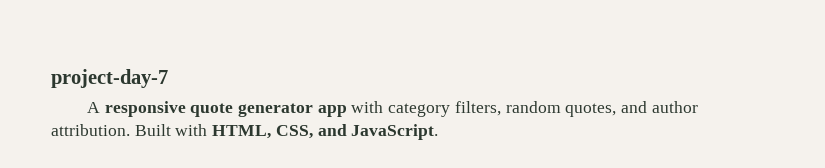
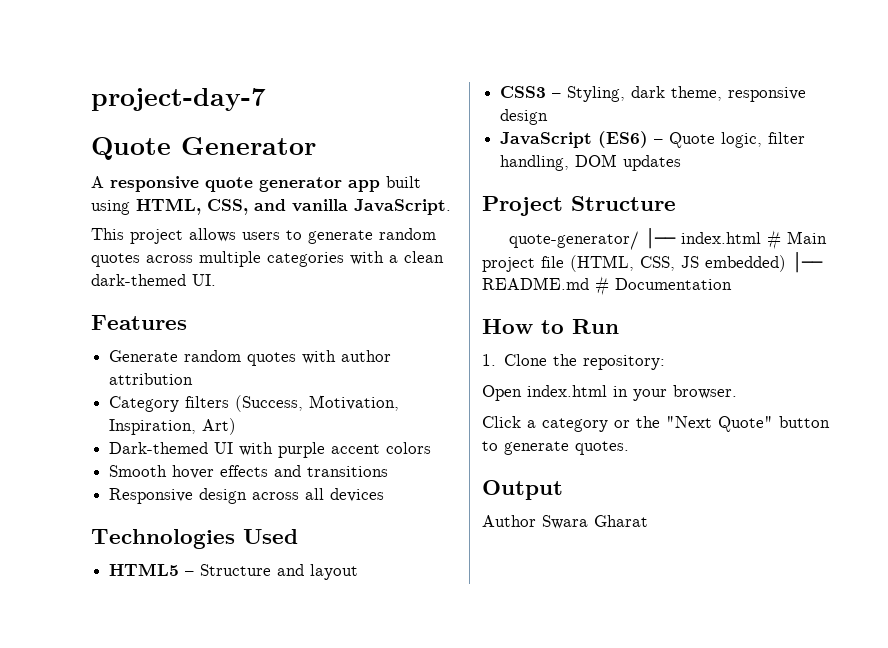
(168, 78) none -> [91,137,316,160] // Quote Generator
[351,101,698,117] [51,124,208,136] with category filters, random quotes, and author attribution. Built with -> [386,176,421,188] [91,200,130,215] built using
(347, 130) none -> [292,199,348,212] vanilla
(439, 132) none -> [91,228,436,244] [91,251,444,267] [91,274,216,286] [91,315,187,330] [109,350,392,366] [109,373,194,385] [109,395,400,412] [109,418,237,435] [109,442,432,458] [109,465,389,479] [109,488,385,504] [91,529,298,549] [109,563,359,580] [500,86,807,102] [500,109,549,125] [500,131,806,148] [500,154,682,171] [482,196,676,216] [508,228,827,250] [482,252,823,273] [482,276,732,296] [482,319,619,334] [482,354,666,370] [482,385,737,401] [482,416,830,432] [482,441,629,455] [482,480,563,500] [482,515,648,529] // This project allows users to generate random quotes across multiple categories with a clean dark-themed UI. // Features // Generate random quotes with author attribution // Category filters (Success, Motivation, Inspiration, Art) // Dark-themed UI with purple accent colors // Smooth hover effects and transitions // Responsive design across all devices // Technologies Used // HTML5 – Structure and layout // CSS3 – Styling, dark theme, responsive design // JavaScript (ES6) – Quote logic, filter handling, DOM updates // Project Structure // quote-generator/ │── index.html # Main project file (HTML, CSS, JS embedded) │── README.md # Documentation // How to Run // 1. Clone the repository: // Open index.html in your browser. // Click a category or the "Next Quote" button to generate quotes. // Output // Author Swara Gharat

